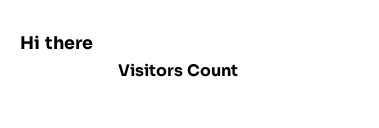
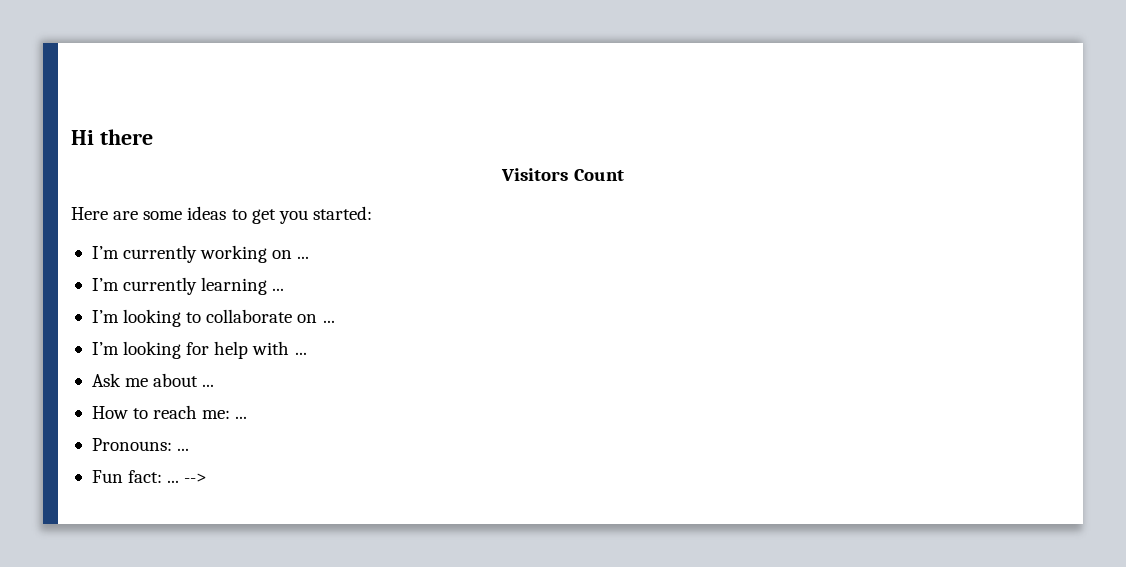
(239, 70) none -> [71,206,372,224] [91,245,310,263] [91,277,285,295] [91,309,335,327] [91,341,307,359] [91,373,215,387] [91,405,248,419] [91,438,190,451] [91,470,208,483] // Here are some ideas to get you started: // I’m currently working on ... // I’m currently learning ... // I’m looking to collaborate on ... // I’m looking for help with ... // Ask me about ... // How to reach me: ... // Pronouns: ... // Fun fact: ... -->

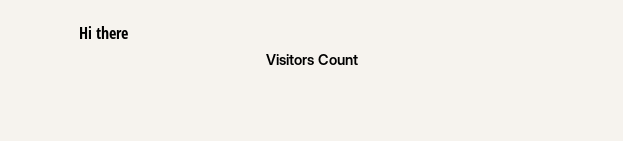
[71,206,372,224] [91,245,310,263] [91,277,285,295] [91,309,335,327] [91,341,307,359] [91,373,215,387] [91,405,248,419] [91,438,190,451] [91,470,208,483] // Here are some ideas to get you started: // I’m currently working on ... // I’m currently learning ... // I’m looking to collaborate on ... // I’m looking for help with ... // Ask me about ... // How to reach me: ... // Pronouns: ... // Fun fact: ... --> -> (358, 59) none

